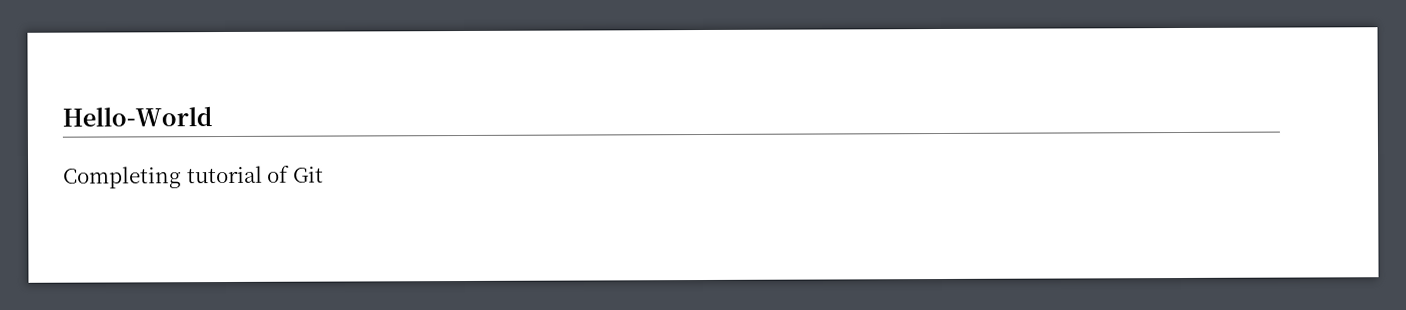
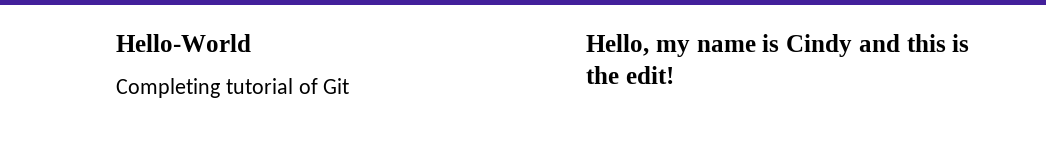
(324, 174) none -> [586,34,970,57] [586,66,674,84] // Hello, my name is Cindy and this is the edit!

